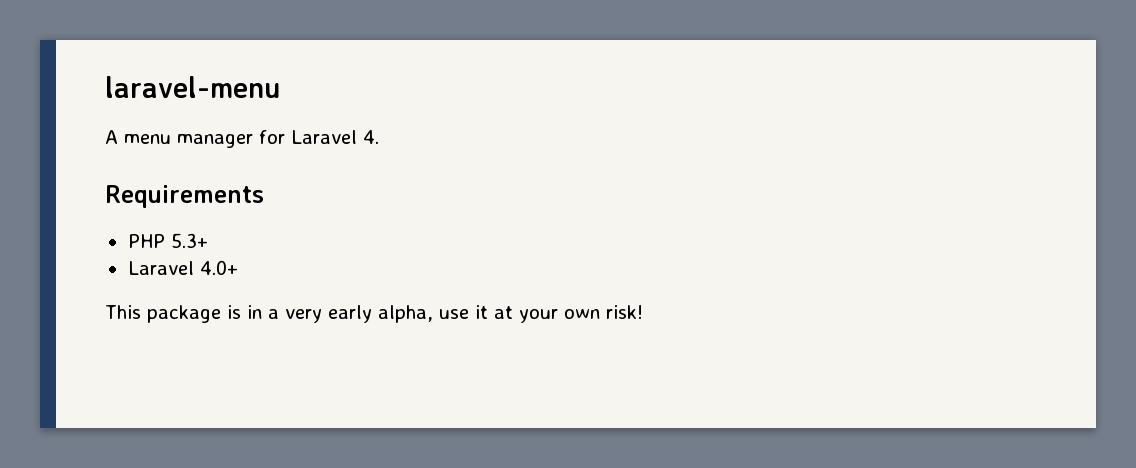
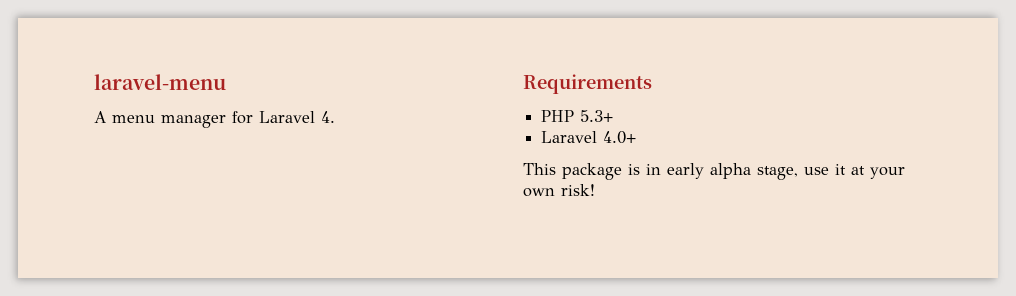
[268,305,433,323] a very early alpha, -> [667,163,798,180] early alpha stage,

